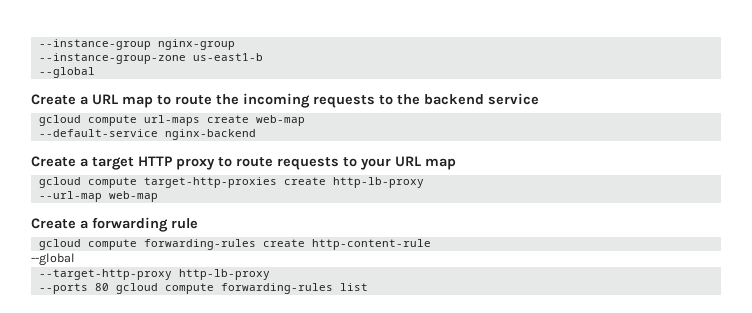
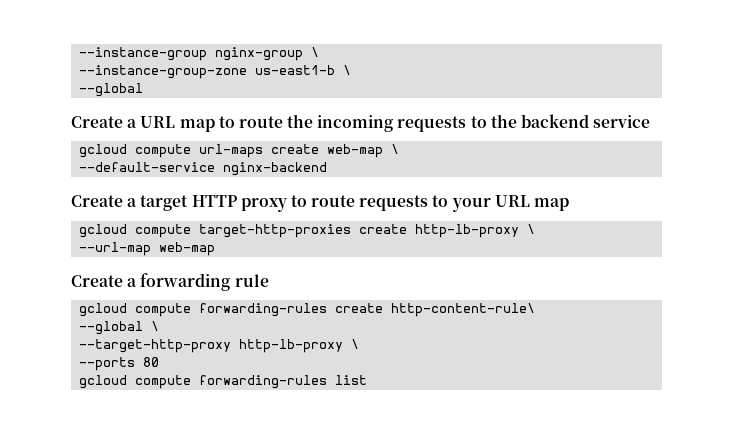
(235, 44) none -> [311,47,320,57] \
(263, 57) none -> [343,65,352,75] \
(305, 120) none -> [391,144,400,154] \
(424, 182) none -> [527,224,536,234] \
[311,239,431,250] [31,253,75,266] http-content-rule // --global -> [391,303,536,317] [79,321,160,335] http-content-rule\ // --global \
(270, 274) none -> [351,339,360,349] \
(109, 287) none -> (160, 362) //

